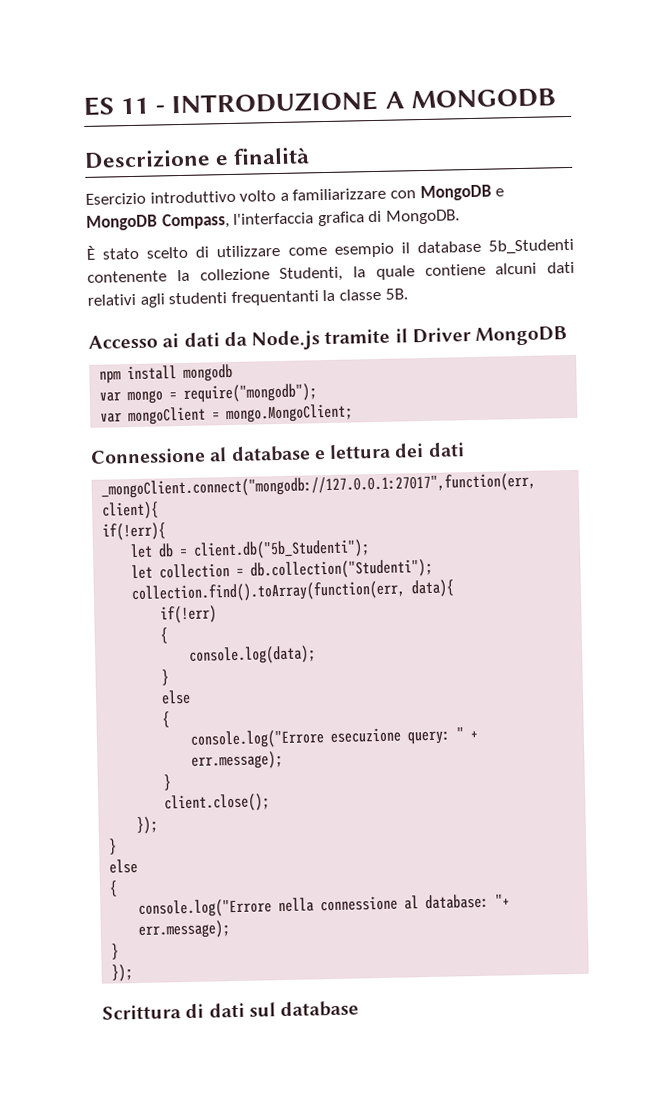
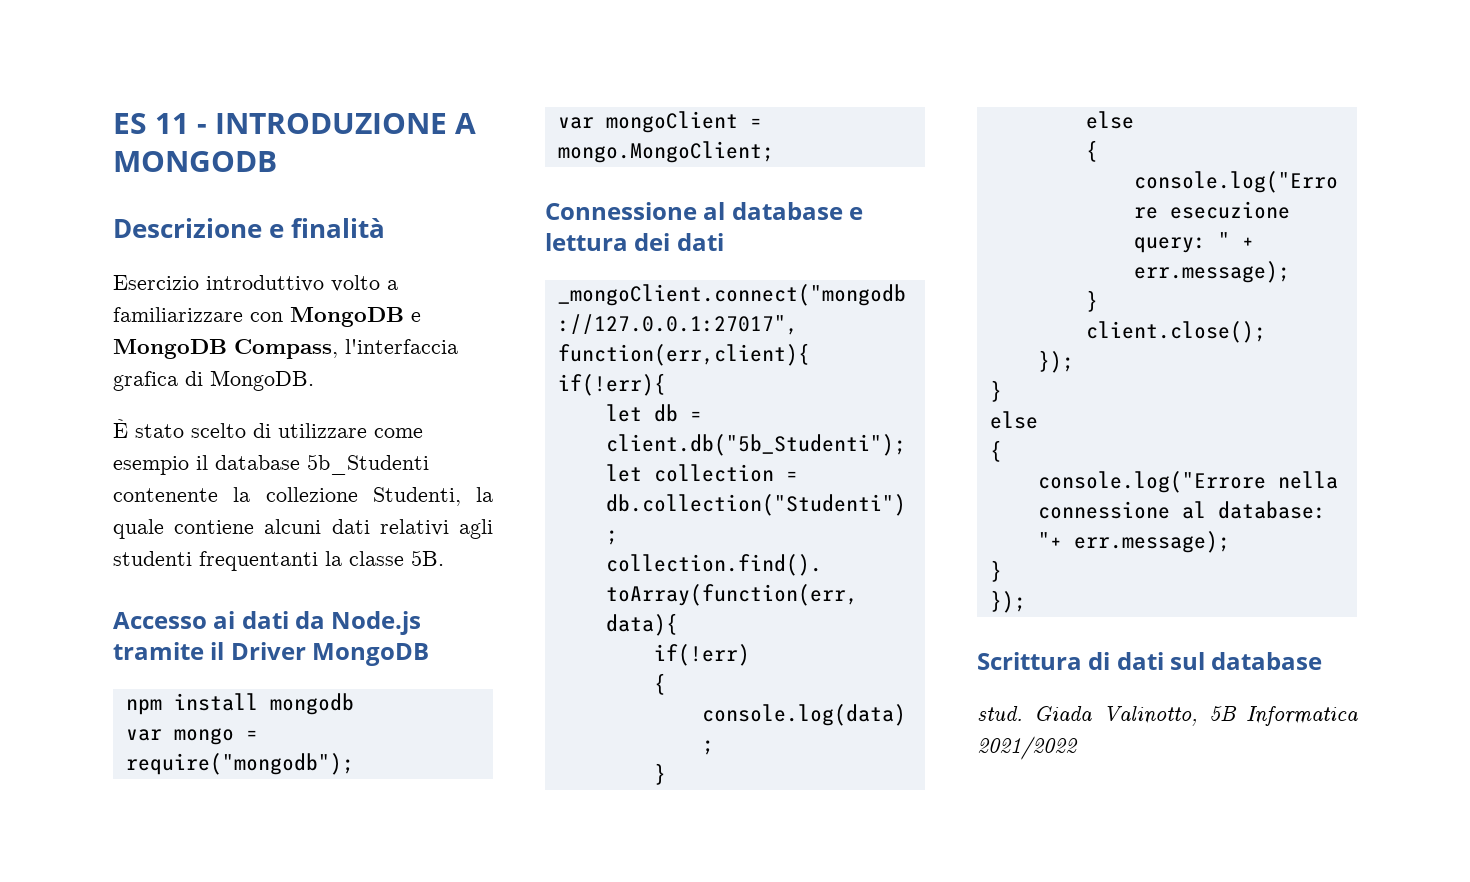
(360, 1009) none -> [977,706,1358,726] [977,736,1078,760] // stud. Giada Valinotto, 5B Informatica 2021/2022

